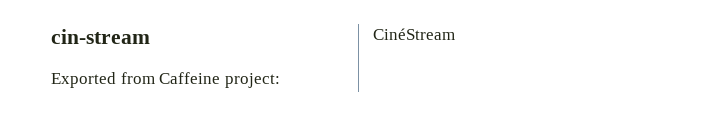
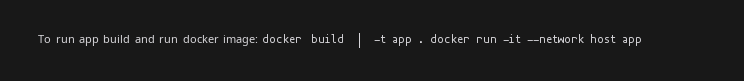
[51,29,150,44] [51,72,280,88] [373,28,455,40] cin-stream // Exported from Caffeine project: CinéStream -> [38,34,642,46] To run app build and run docker image: docker build -t app . docker run -it --network host app

